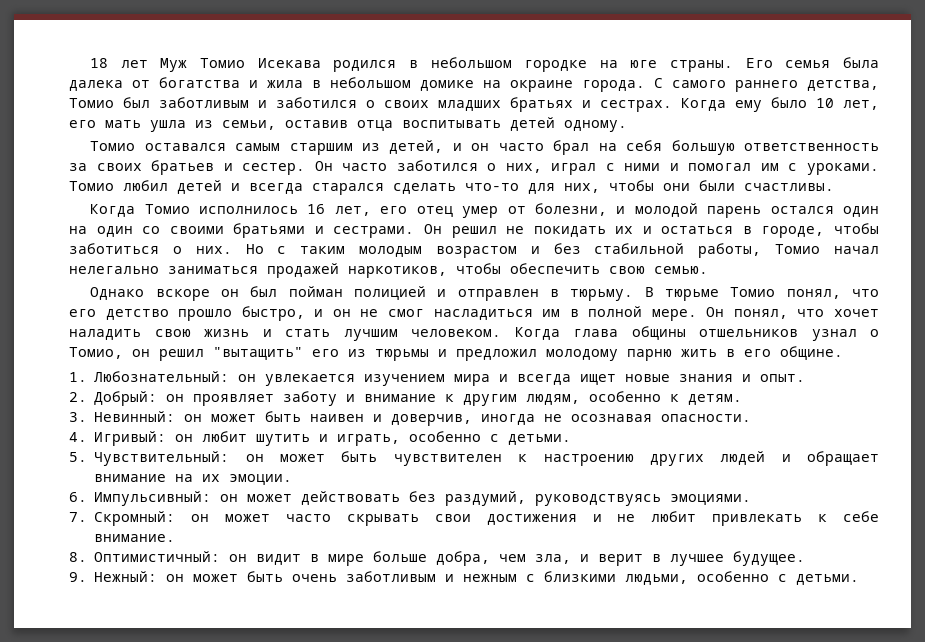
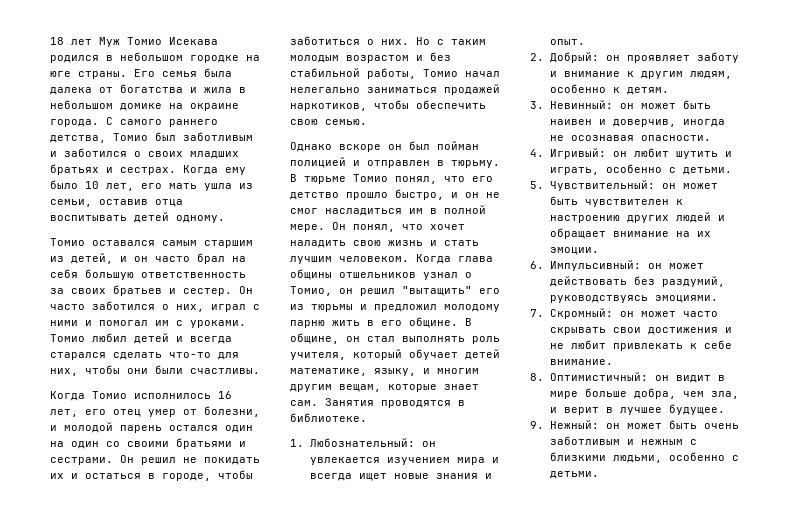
(843, 353) none -> [465,318,472,326] [290,333,500,344] [290,349,500,360] [290,368,479,376] [290,384,479,392] [290,398,465,408] [290,413,367,422] В общине, он стал выполнять роль учителя, который обучает детей математике, языку, и многим другим вещам, которые знает сам. Занятия проводятся в библиотеке.

